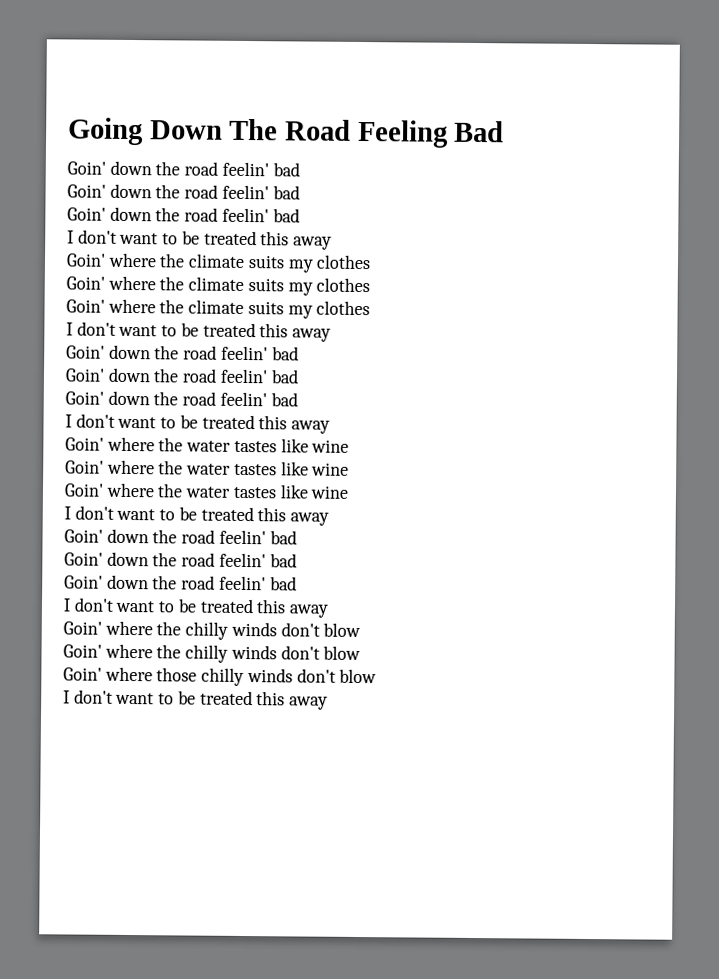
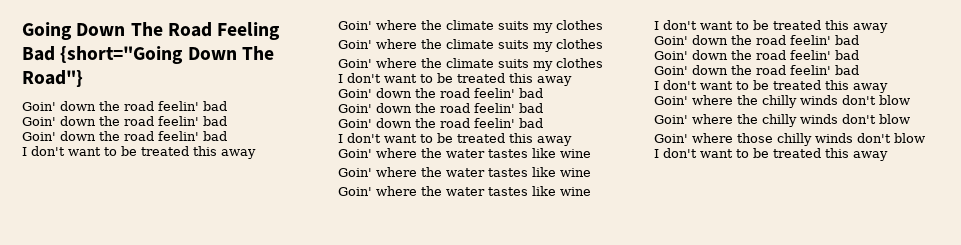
(505, 131) none -> [60,46,274,64] [22,70,83,87] {short="Going Down The Road"}

